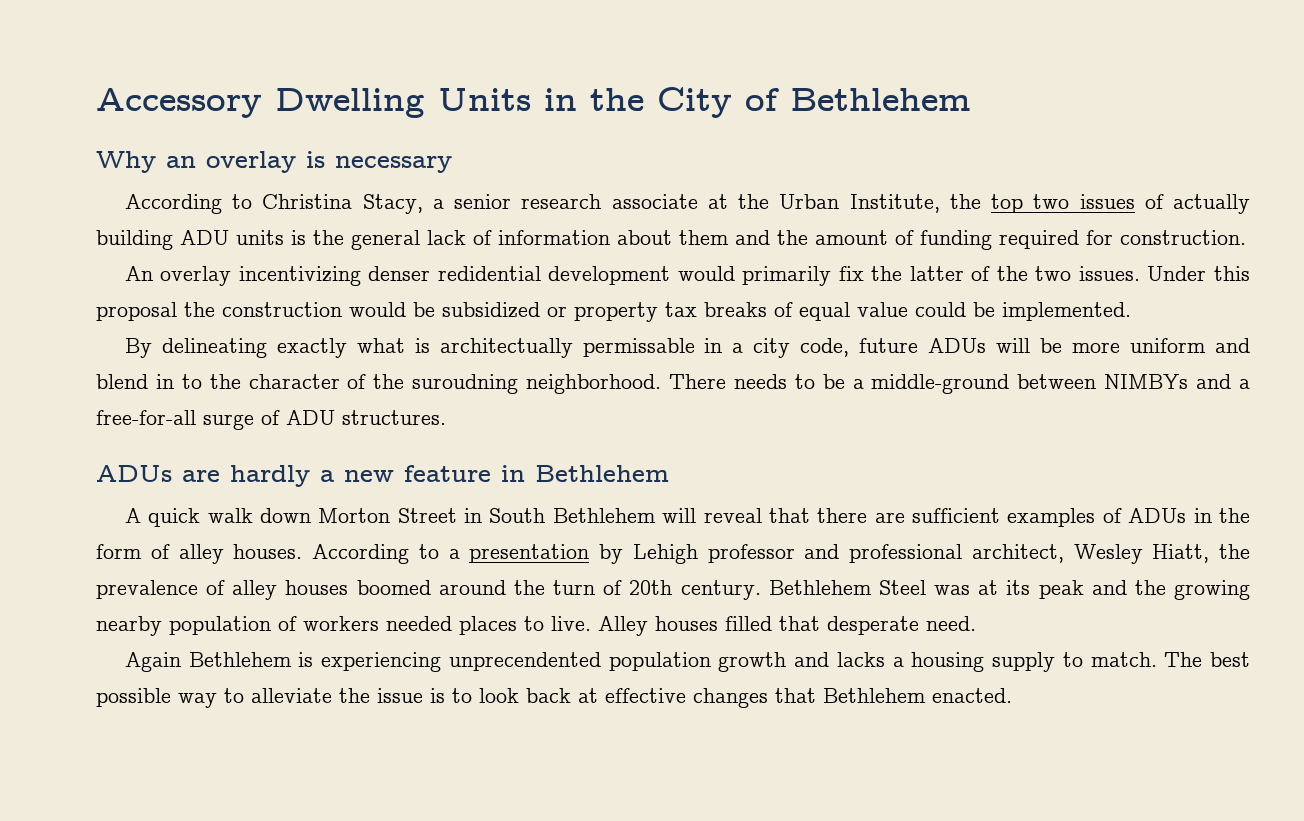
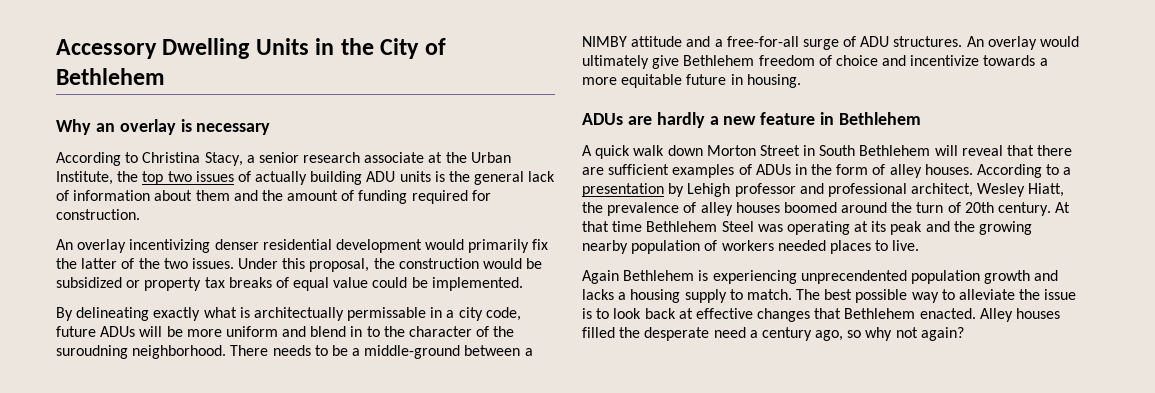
[437,266,541,281] redidential -> [262,239,332,250] residential
[96,302,177,321] proposal -> [309,258,370,272] proposal,
[1104,374,1189,389] NIMBYs -> [524,348,533,356] [582,36,683,47] a NIMBY attitude
(446, 417) none -> [966,36,1080,50] [582,55,1048,69] [582,74,801,88] An overlay would ultimately give Bethlehem freedom of choice and incentivize towards a more equitable future in housing.
(761, 590) none -> [1055,202,1071,213] [582,221,643,232] At that time
(971, 590) none -> [786,221,850,235] operating
[598,616,976,636] Alley houses filled that desperate need. -> (920, 245) none
(1012, 695) none -> [979,308,1061,322] [582,327,964,341] Alley houses filled the desperate need a century ago, so why not again?

